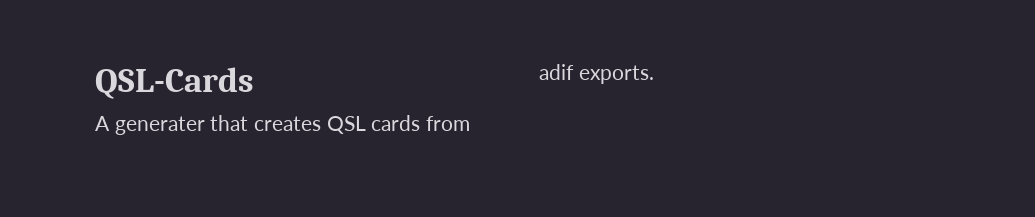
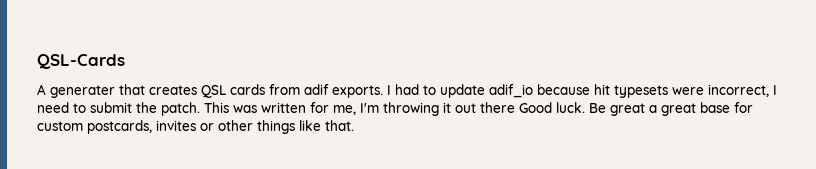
(654, 74) none -> [387,84,777,98] [37,102,753,116] [37,120,354,134] I had to update adif_io because hit typesets were incorrect, I need to submit the patch. This was written for me, I'm throwing it out there Good luck. Be great a great base for custom postcards, invites or other things like that.

